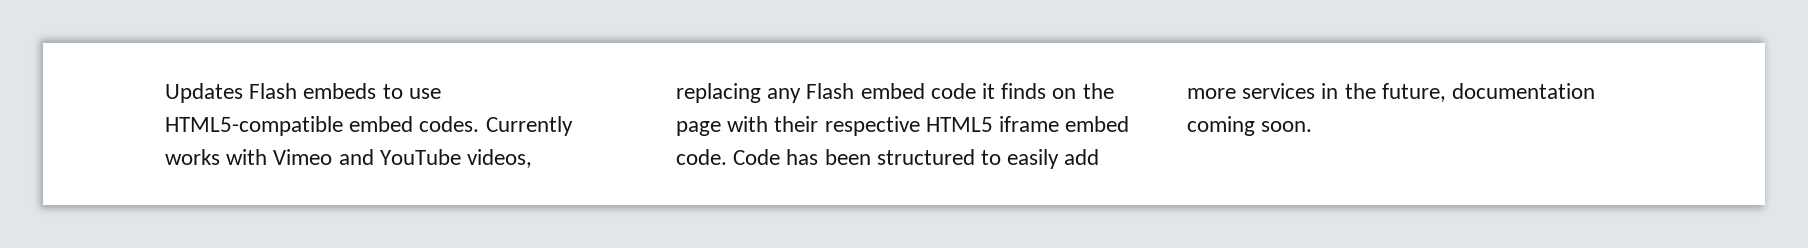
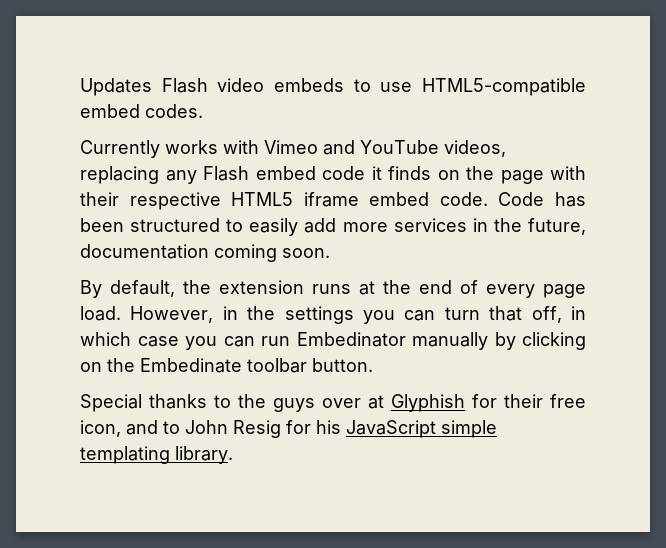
(298, 91) none -> [217,78,265,92] video
(480, 124) none -> (203, 111) //
(1313, 126) none -> [80,280,586,298] [80,306,586,324] [80,332,586,350] [80,358,373,373] [80,394,586,412] [80,420,497,438] [80,446,233,464] // By default, the extension runs at the end of every page load. However, in the settings you can turn that off, in which case you can run Embedinator manually by clicking on the Embedinate toolbar button. // Special thanks to the guys over at Glyphish for their free icon, and to John Resig for his JavaScript simple templating library.

